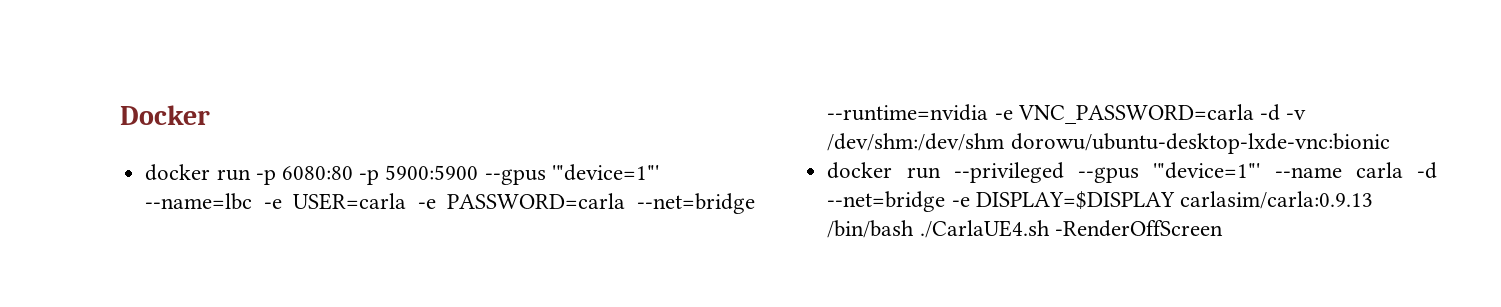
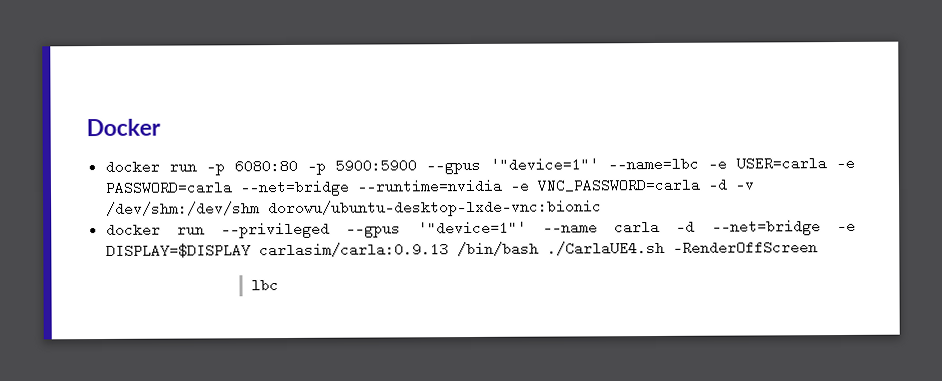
(1223, 228) none -> [251,278,280,293] // lbc

